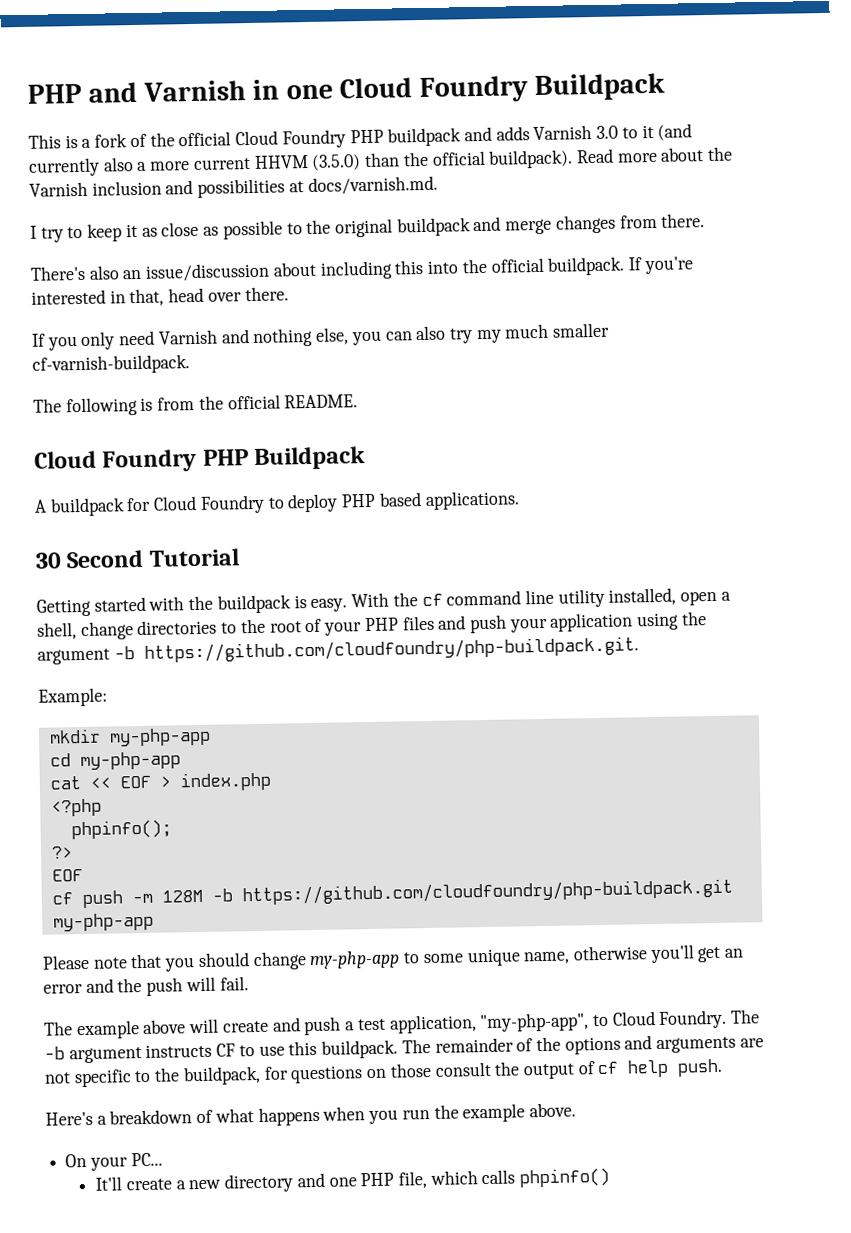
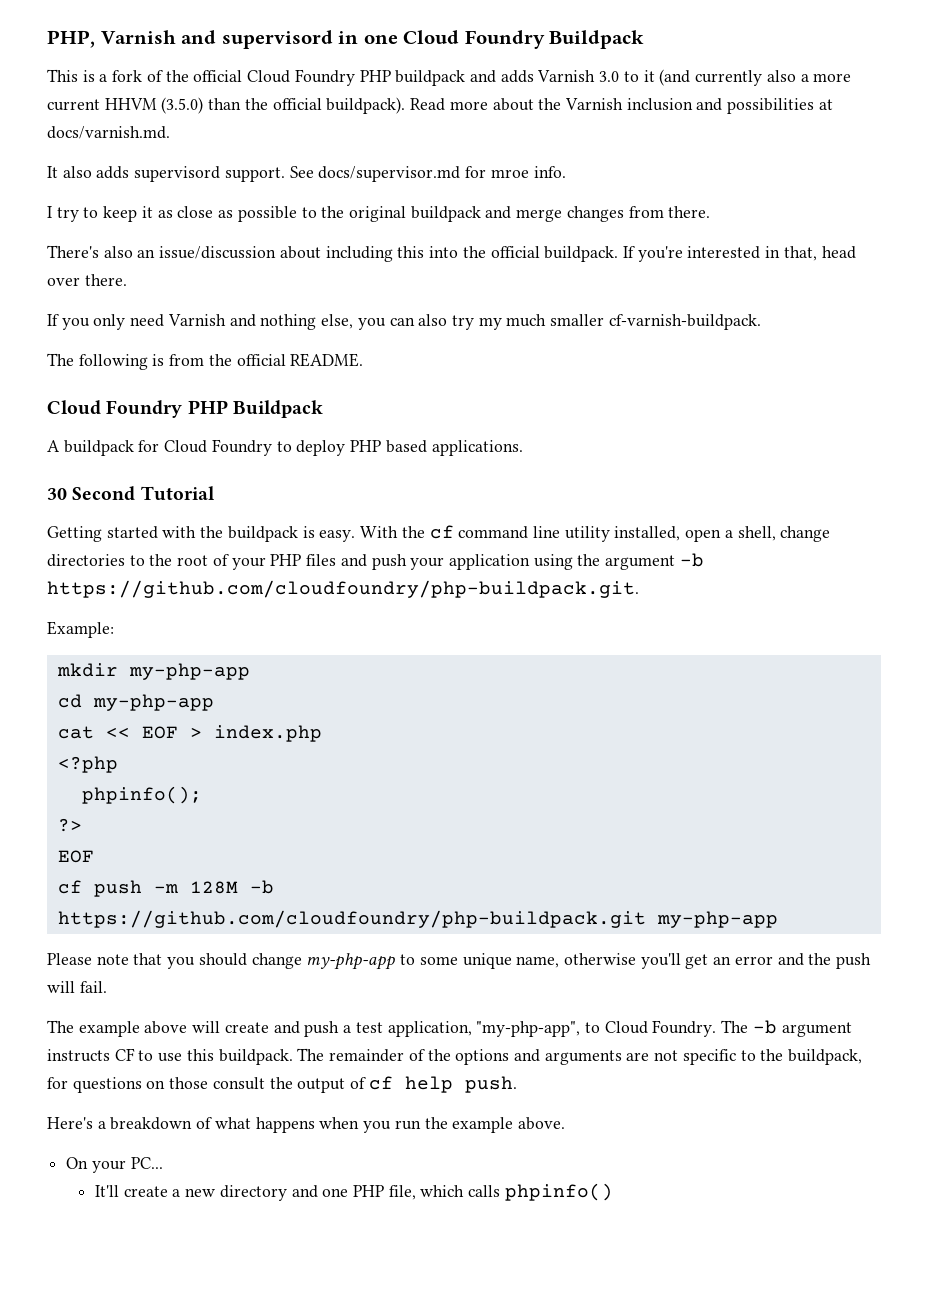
[27,80,246,104] PHP and Varnish -> [47,30,333,49] PHP, Varnish and supervisord
(438, 185) none -> [47,166,566,182] // It also adds supervisord support. See docs/supervisor.md for mroe info.

